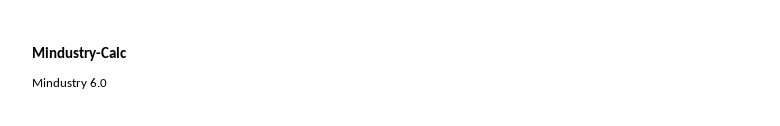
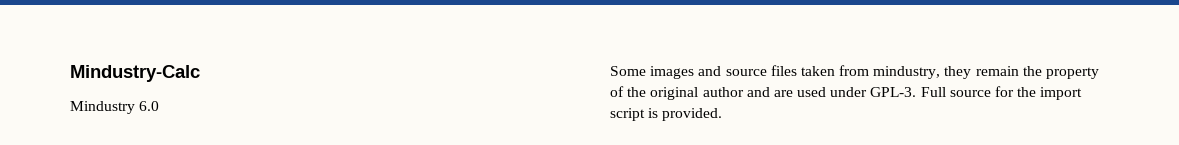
(108, 82) none -> [610,65,1100,79] [610,86,1083,100] [610,108,723,121] // Some images and source files taken from mindustry, they remain the property of the original author and are used under GPL-3. Full source for the import script is provided.

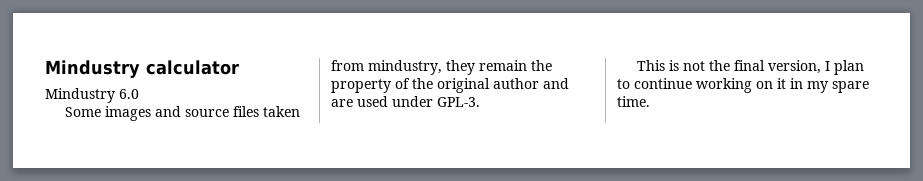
[70,65,200,82] Mindustry-Calc -> [45,60,239,78] Mindustry calculator
[920,86,1083,100] [610,108,723,121] Full source for the import script is provided. -> [636,60,864,75] [617,78,869,93] [617,96,650,107] // This is not the final version, I plan to continue working on it in my spare time.

